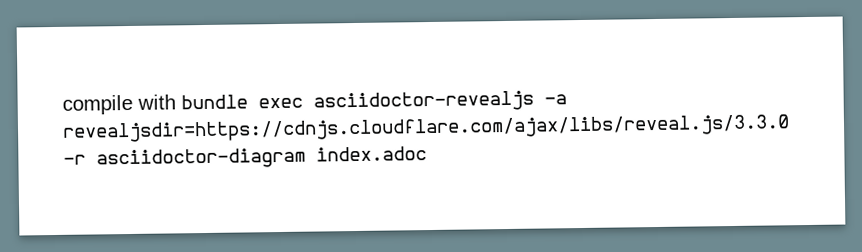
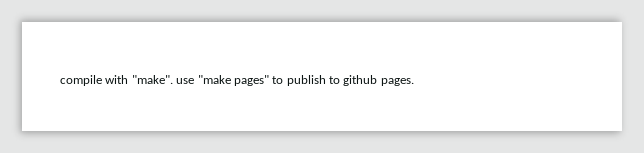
[181,90,567,113] [62,114,790,143] [63,146,427,170] bundle exec asciidoctor-revealjs -a revealjsdir=https://cdnjs.cloudflare.com/ajax/libs/reveal.js/3.3.0 -r asciidoctor-diagram index.adoc -> [131,75,414,86] "make". use "make pages" to publish to github pages.

